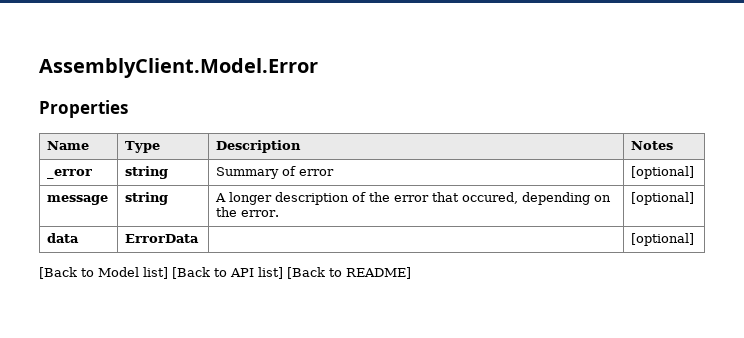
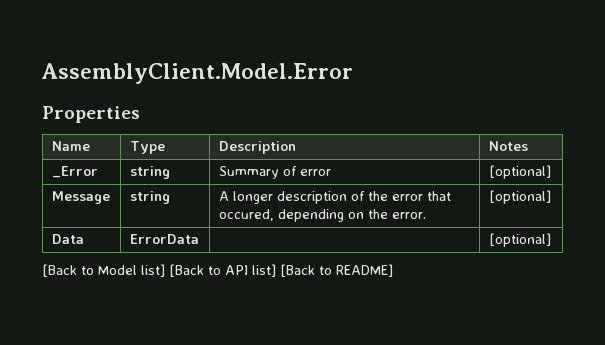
[47,169,93,179] _error -> [51,166,98,178] _Error
[47,195,109,205] message -> [51,191,110,204] Message
[47,233,80,243] data -> [51,234,84,244] Data

